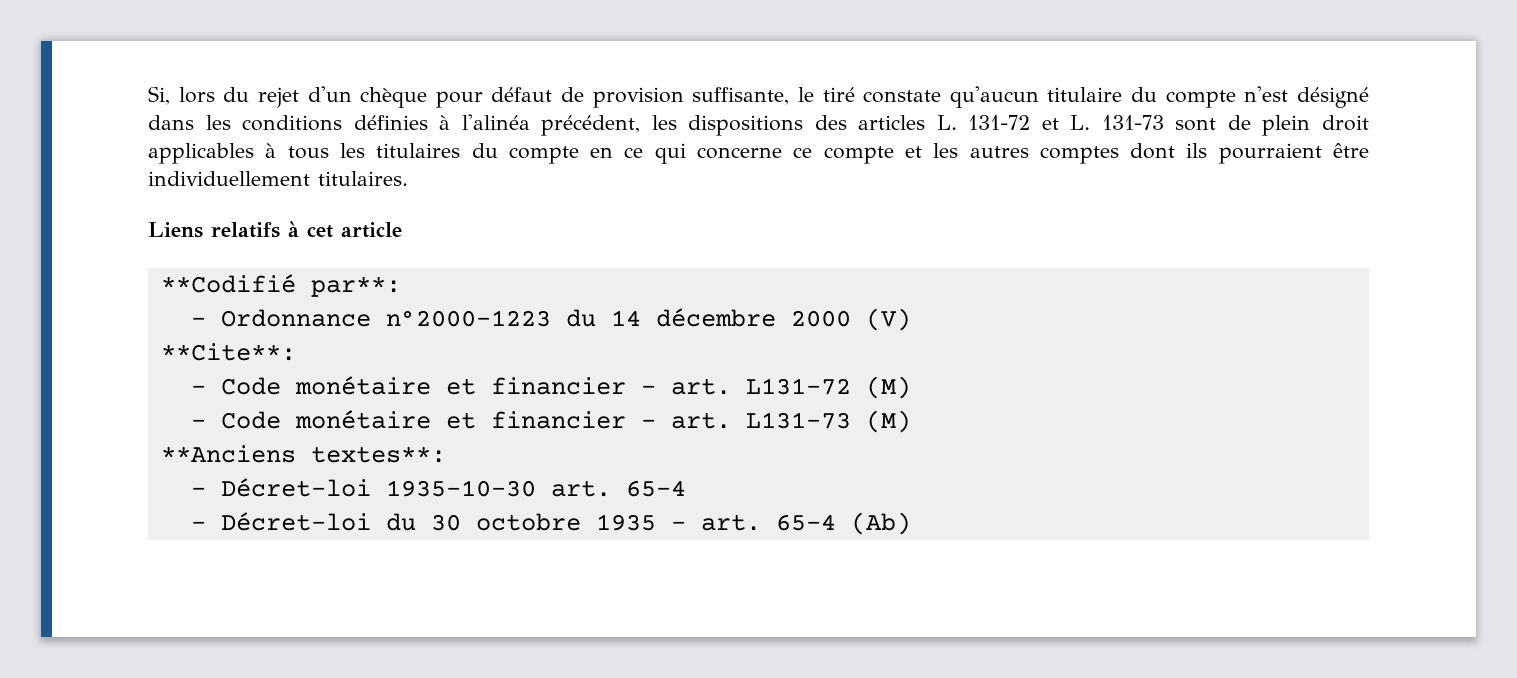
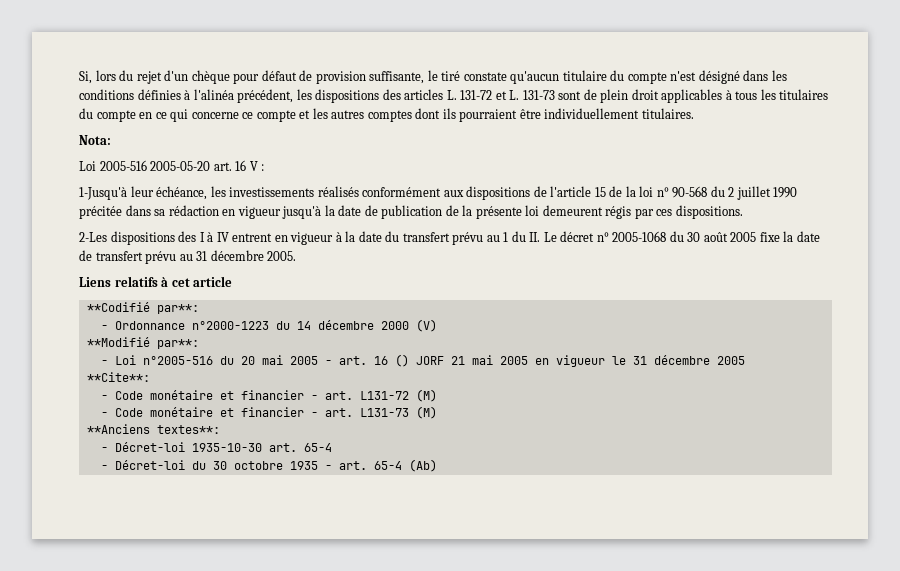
(408, 178) none -> [79,135,111,145] [79,160,265,171] [79,186,798,200] [79,205,743,219] [79,231,820,245] [79,250,297,264] // Nota: // Loi 2005-516 2005-05-20 art. 16 V : // 1-Jusqu'à leur échéance, les investissements réalisés conformément aux dispositions de l'article 15 de la loi n° 90-568 du 2 juillet 1990 précitée dans sa rédaction en vigueur jusqu'à la date de publication de la présente loi demeurent régis par ces dispositions. // 2-Les dispositions des I à IV entrent en vigueur à la date du transfert prévu au 1 du II. Le décret n° 2005-1068 du 30 août 2005 fixe la date de transfert prévu au 31 décembre 2005.
(911, 319) none -> [86,337,199,349] [100,354,745,367] // **Modifié par**: // - Loi n°2005-516 du 20 mai 2005 - art. 16 () JORF 21 mai 2005 en vigueur le 31 décembre 2005

